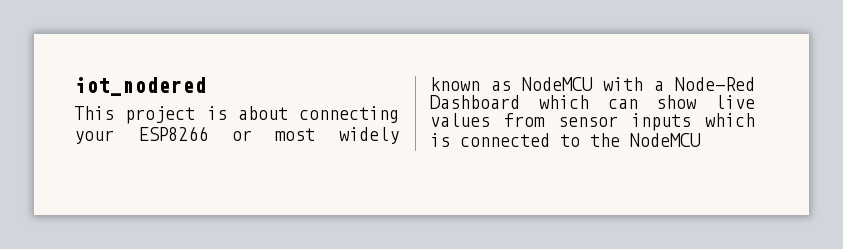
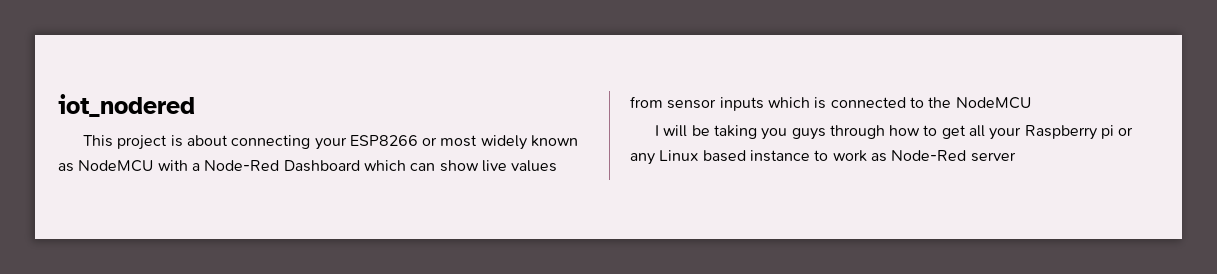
(701, 140) none -> [654,125,1134,140] [630,150,1016,165] // I will be taking you guys through how to get all your Raspberry pi or any Linux based instance to work as Node-Red server

